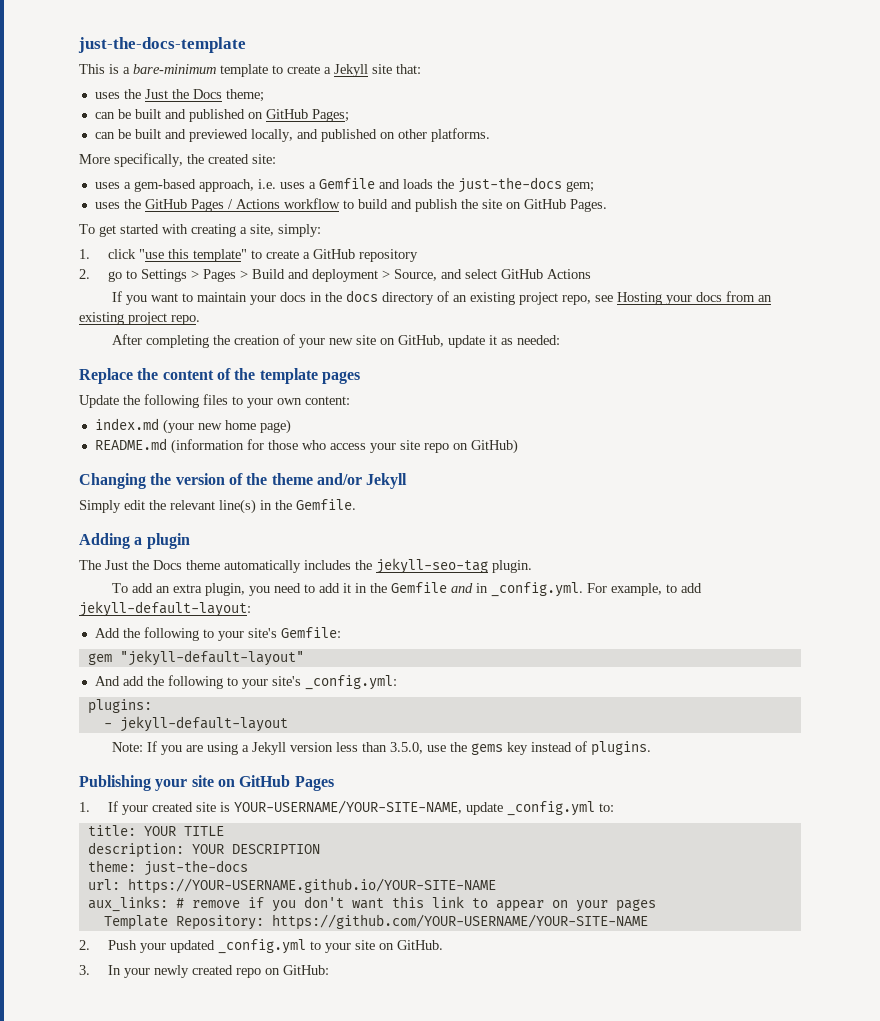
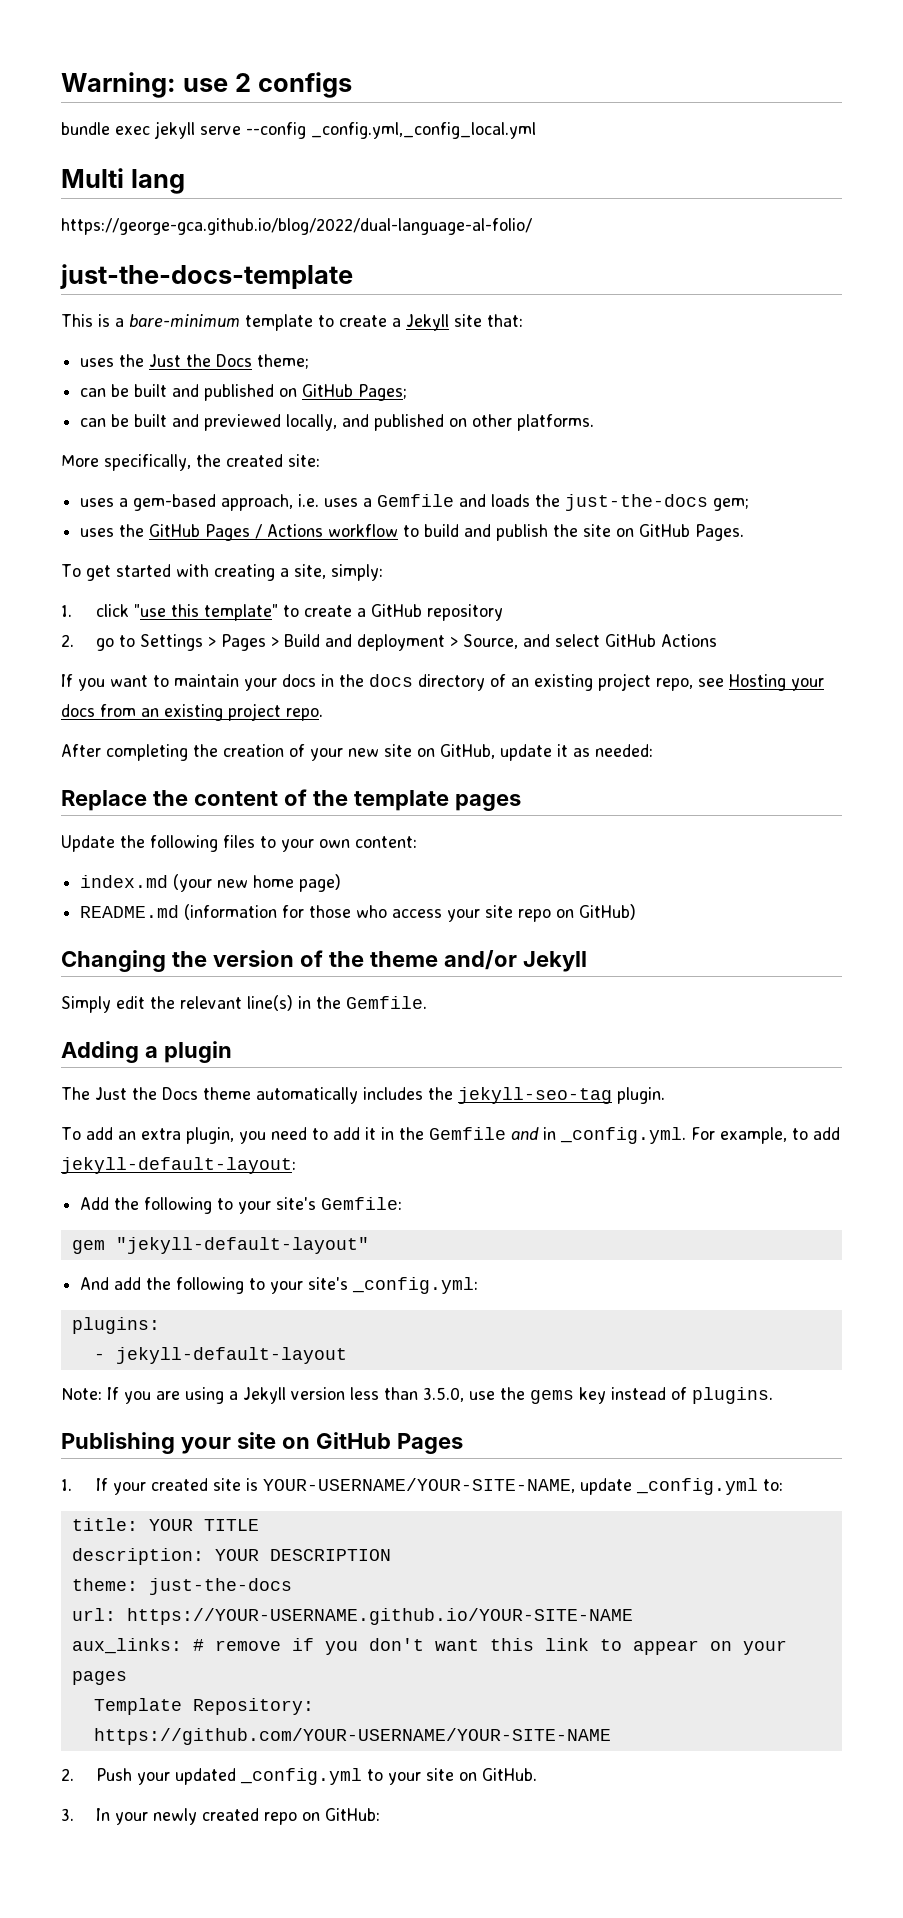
(78, 45) none -> [61,72,352,98] [61,121,536,139] [61,168,185,194] [61,218,532,235] Warning: use 2 configs // bundle exec jekyll serve --config _config.yml,_config_local.yml // Multi lang // https://george-gca.github.io/blog/2022/dual-language-al-folio/ //

